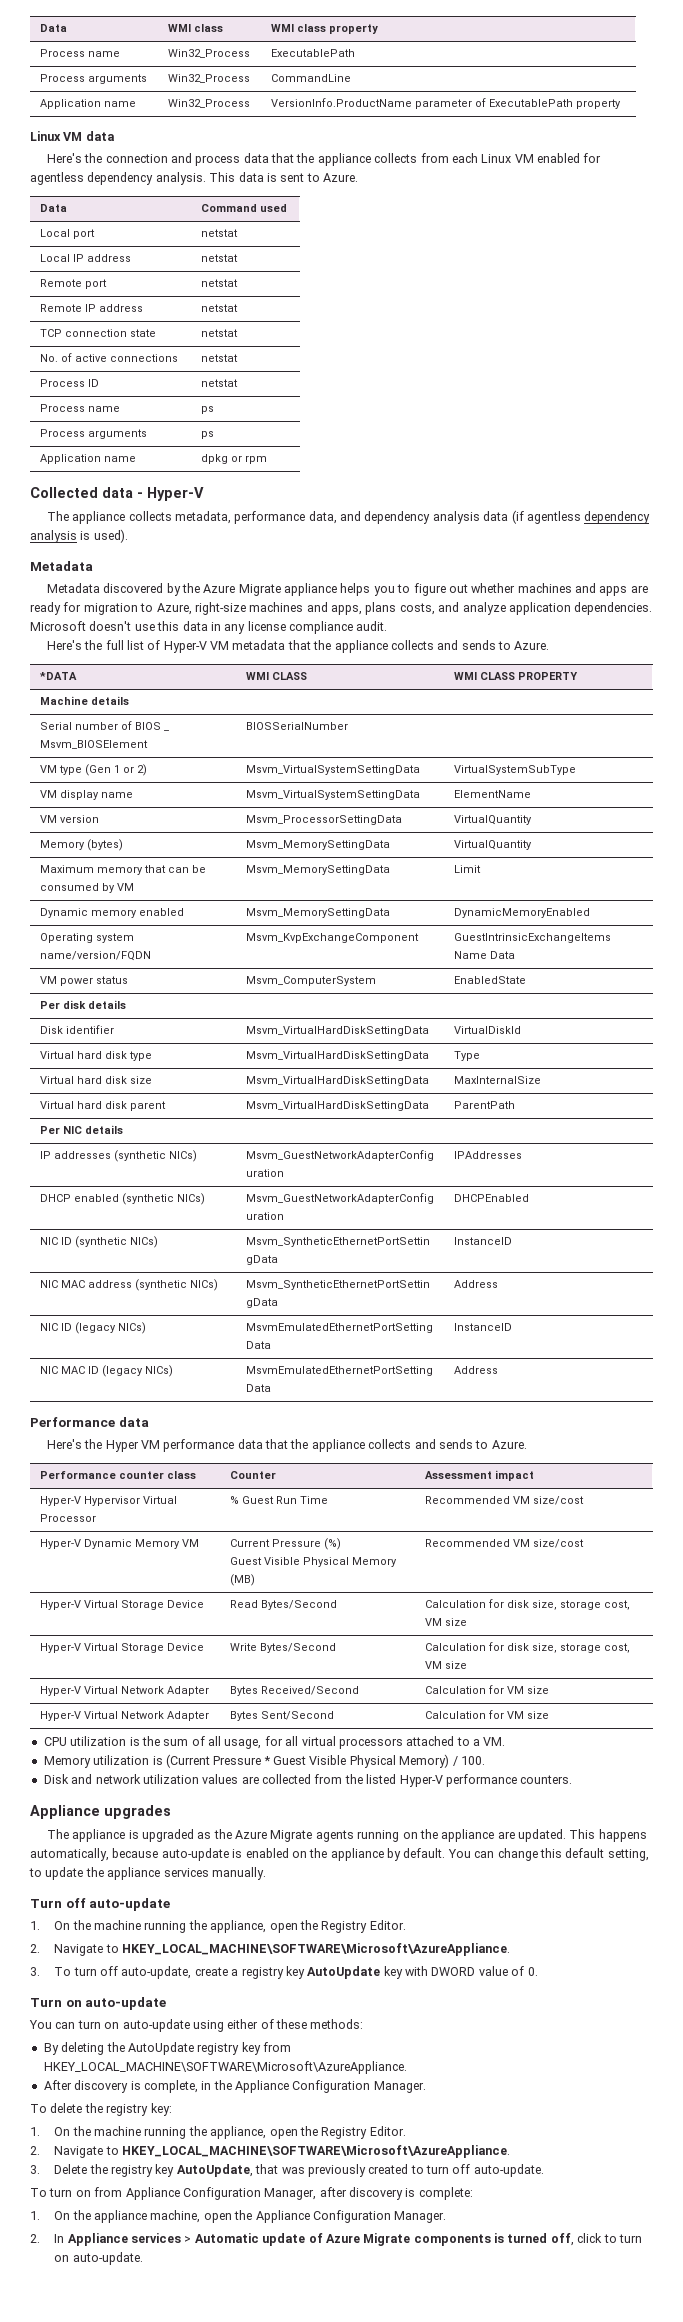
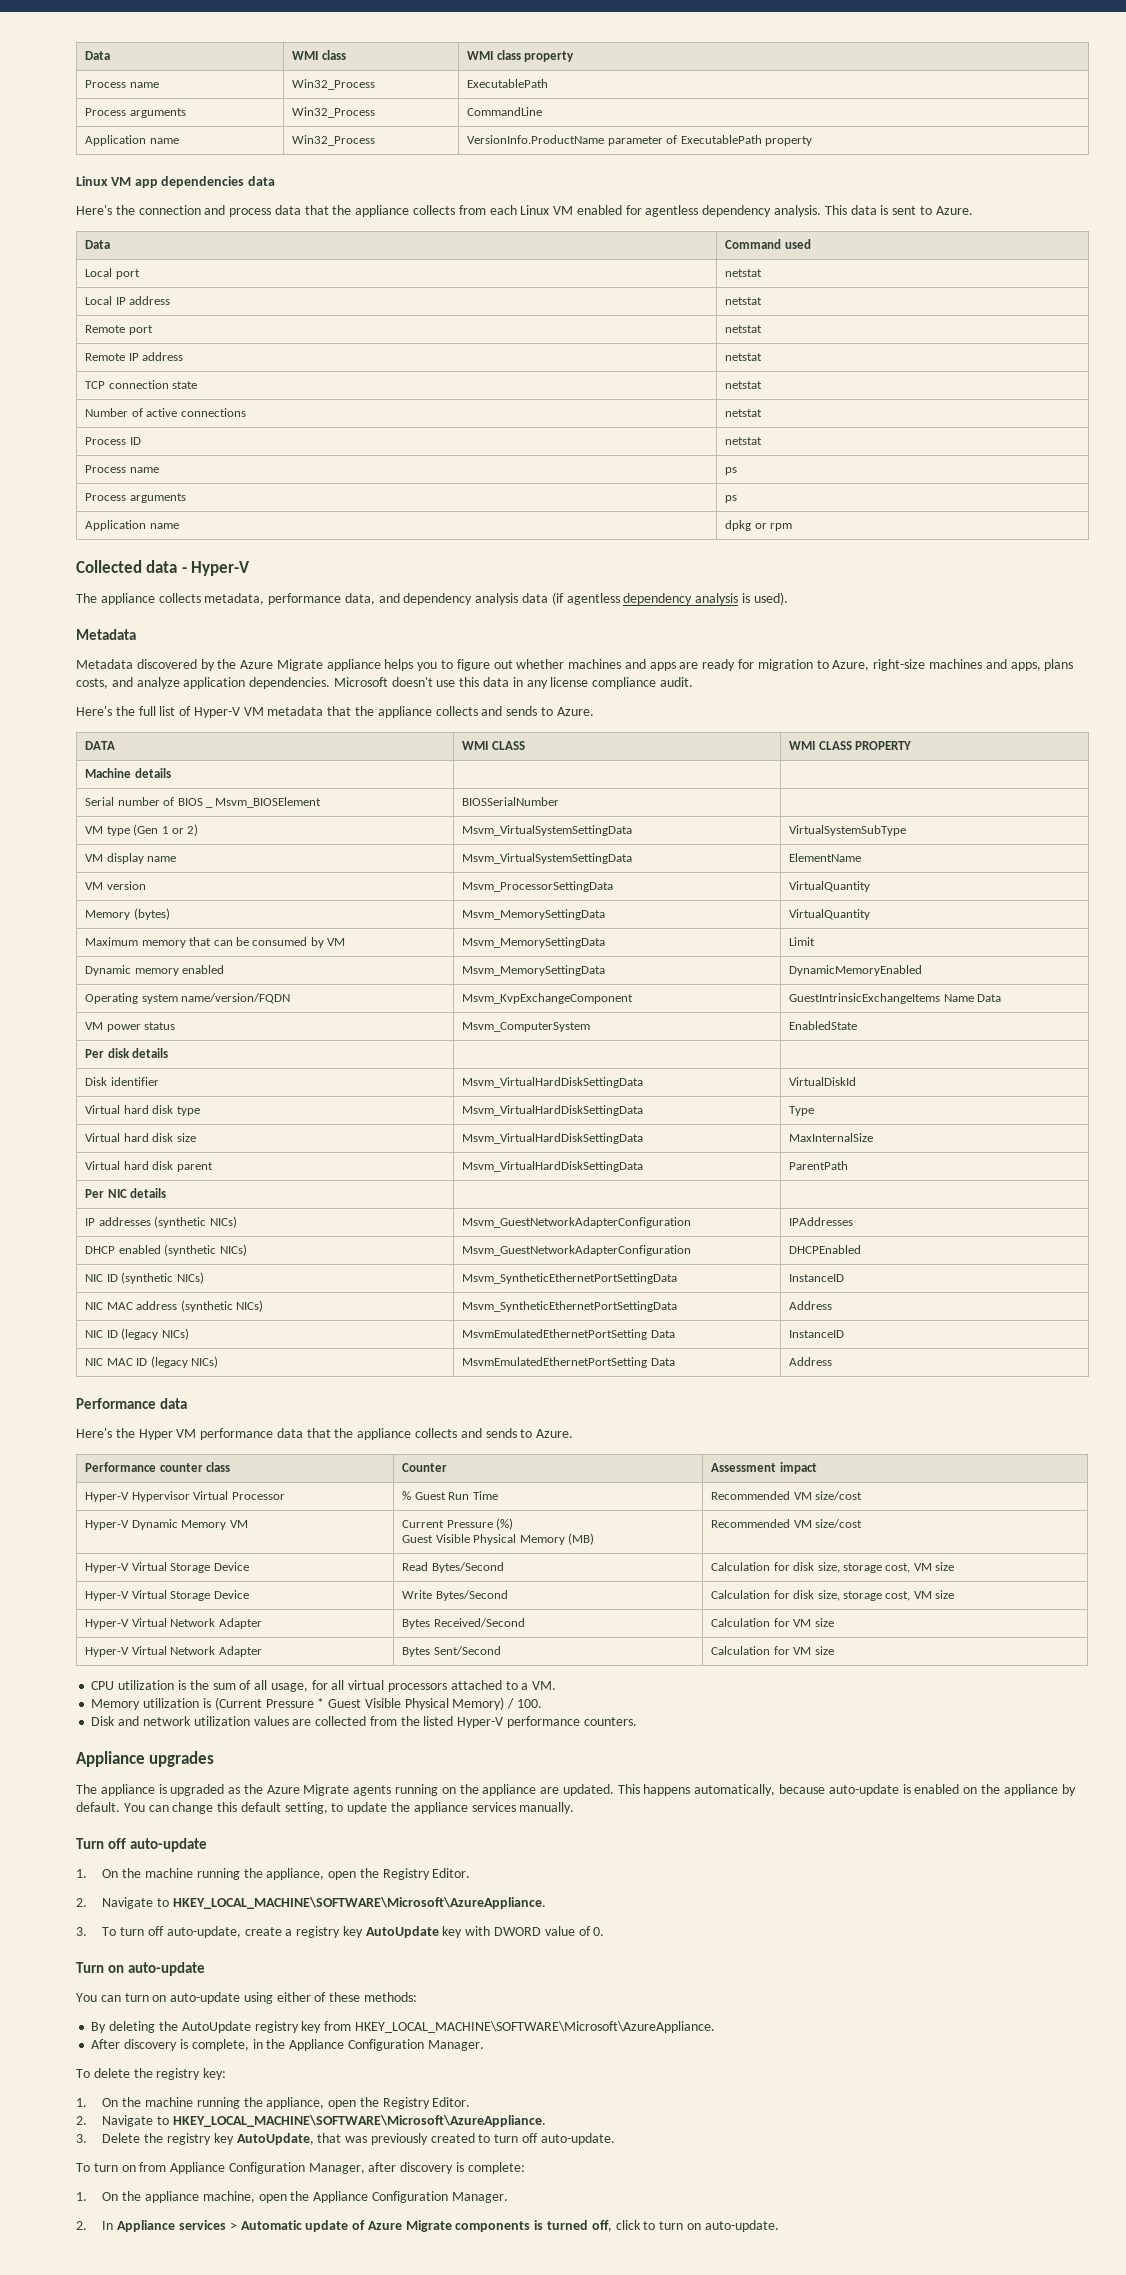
(83, 136) none -> [134,176,245,188] app dependencies
[39,354,58,362] No. -> [85,408,129,417] Number
[39,672,77,680] *DATA -> [85,741,116,750] DATA

